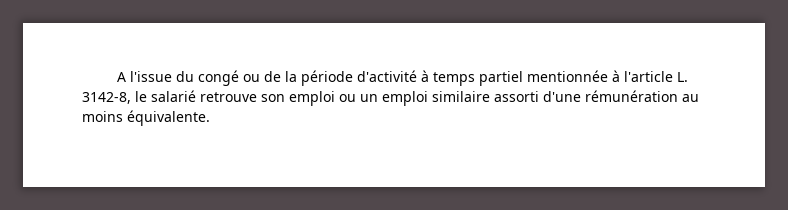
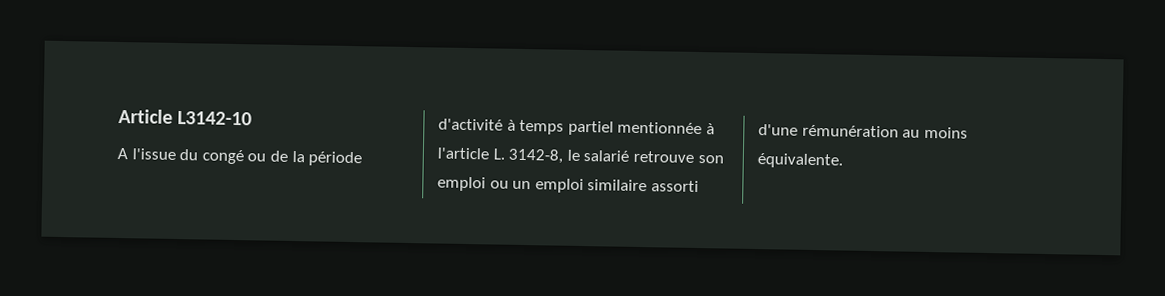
(116, 77) none -> [118,108,253,126] Article L3142-10 //

